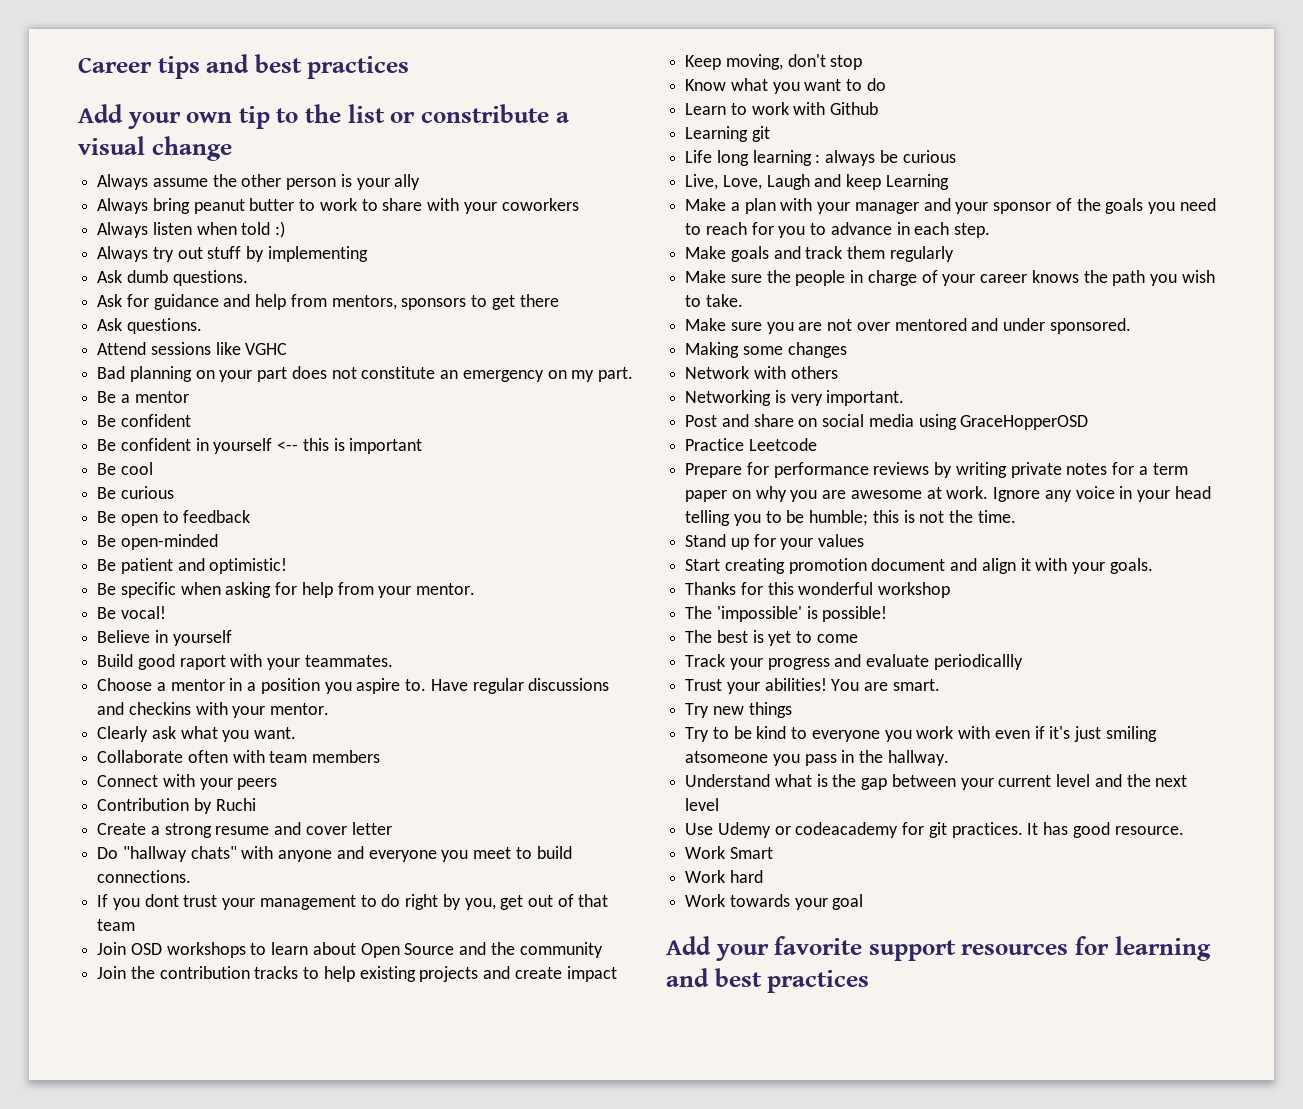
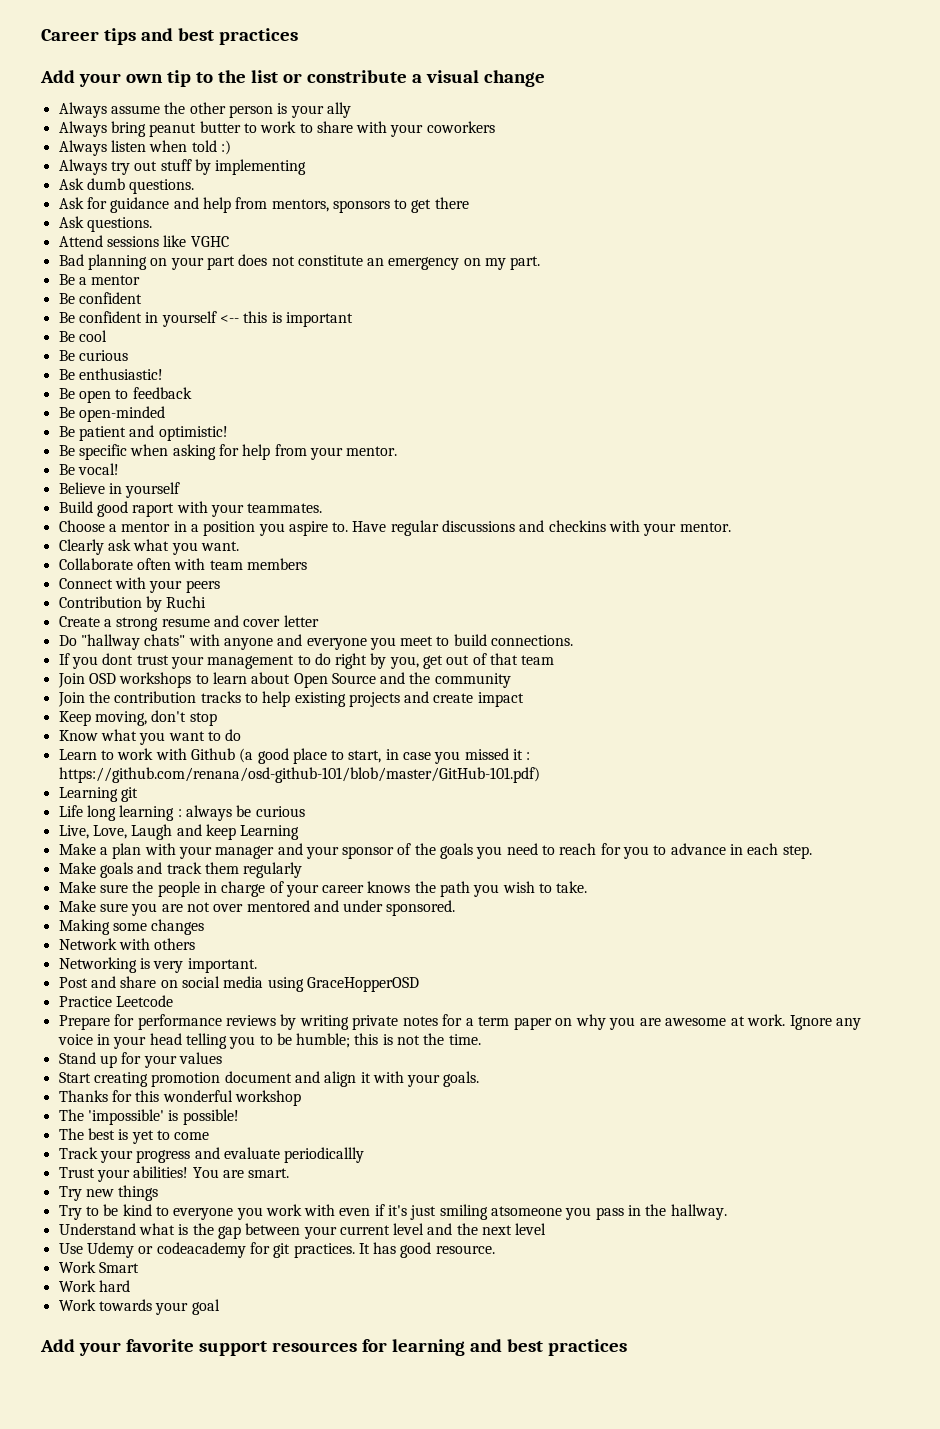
(174, 492) none -> [58,368,163,380] // Be enthusiastic!
(879, 108) none -> [239,748,531,764] [58,767,540,783] (a good place to start, in case you missed it : https://github.com/renana/osd-github-101/blob/master/GitHub-101.pdf)

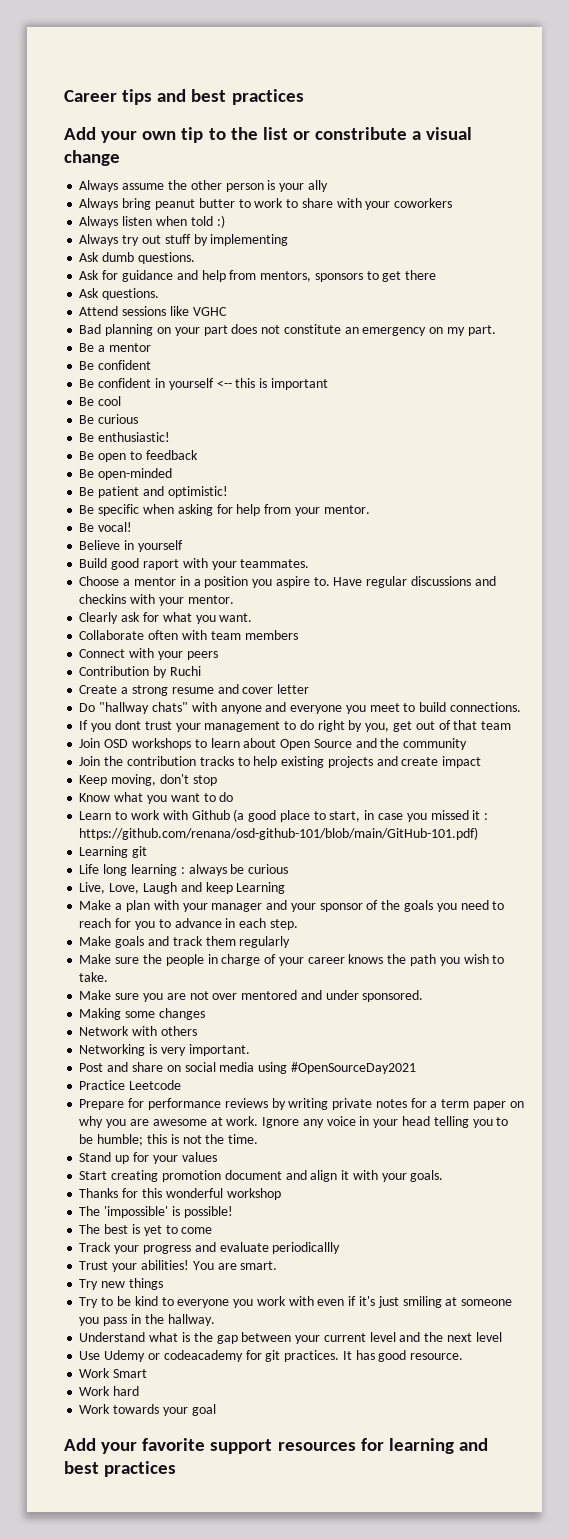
(131, 545) none -> [142,612,159,622] for
[58,767,540,783] https://github.com/renana/osd-github-101/blob/master/GitHub-101.pdf) -> [79,827,479,840] https://github.com/renana/osd-github-101/blob/main/GitHub-101.pdf)
[306,977,419,992] GraceHopperOSD -> [290,1062,416,1074] #OpenSourceDay2021
[491,1206,563,1216] atsomeone -> [445,1297,513,1306] at someone

